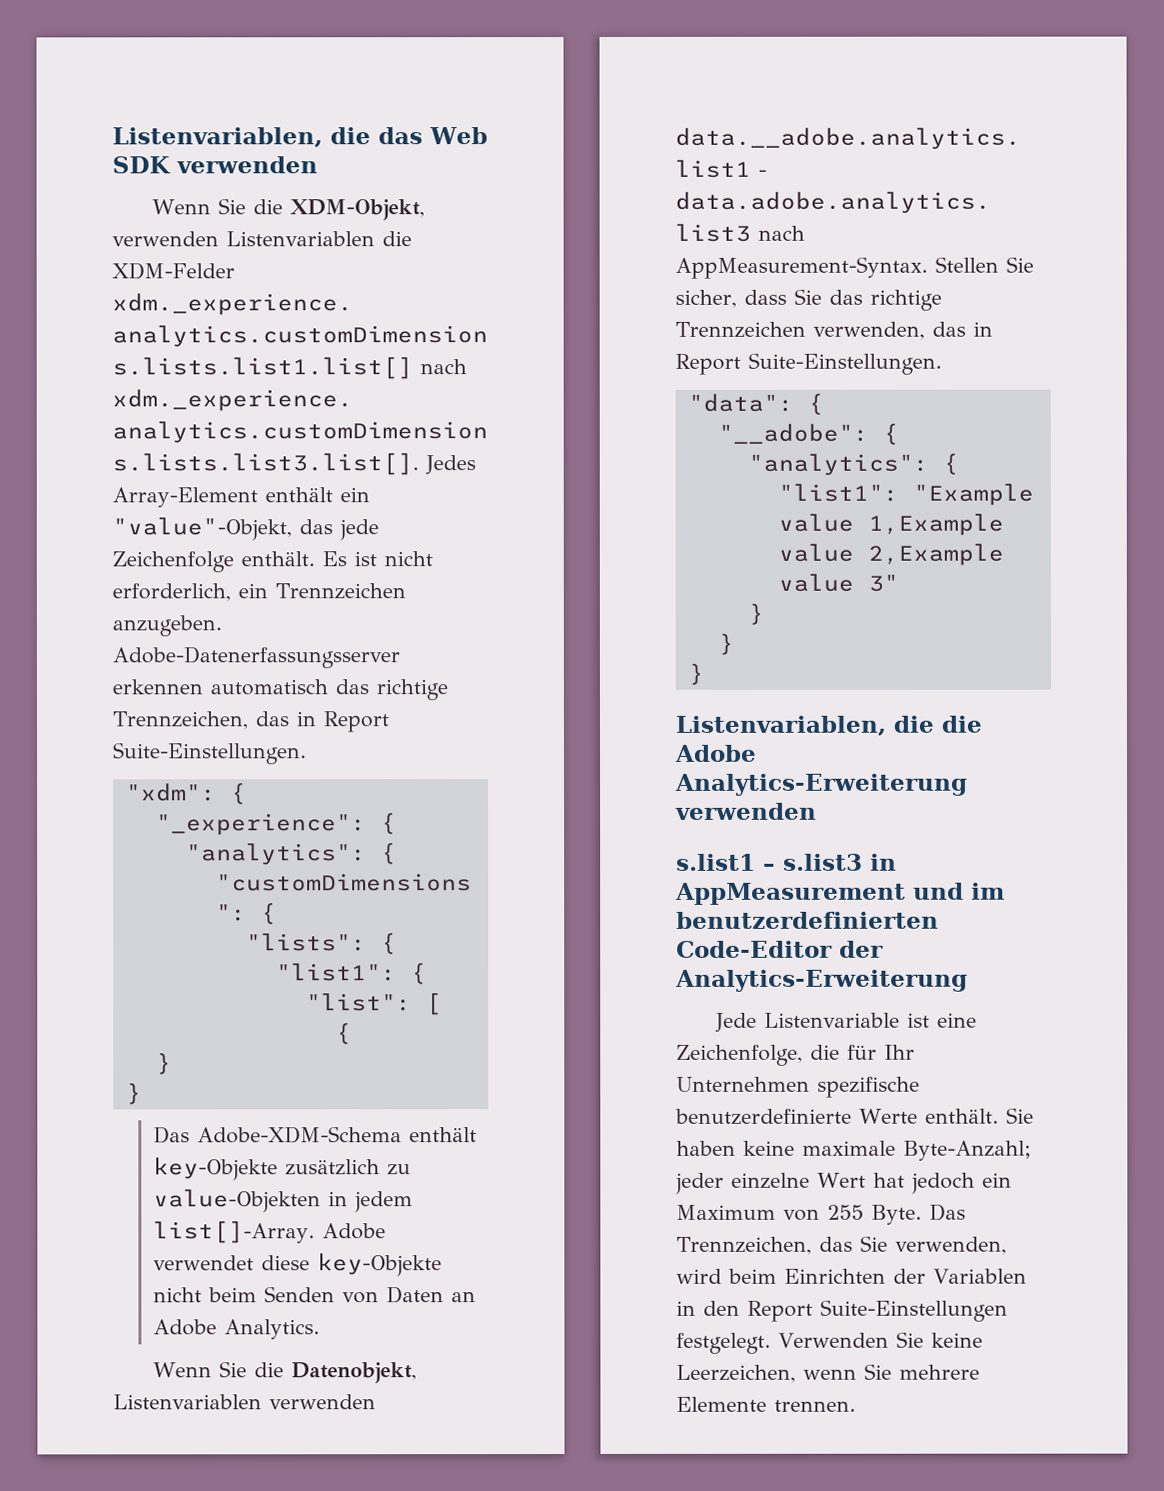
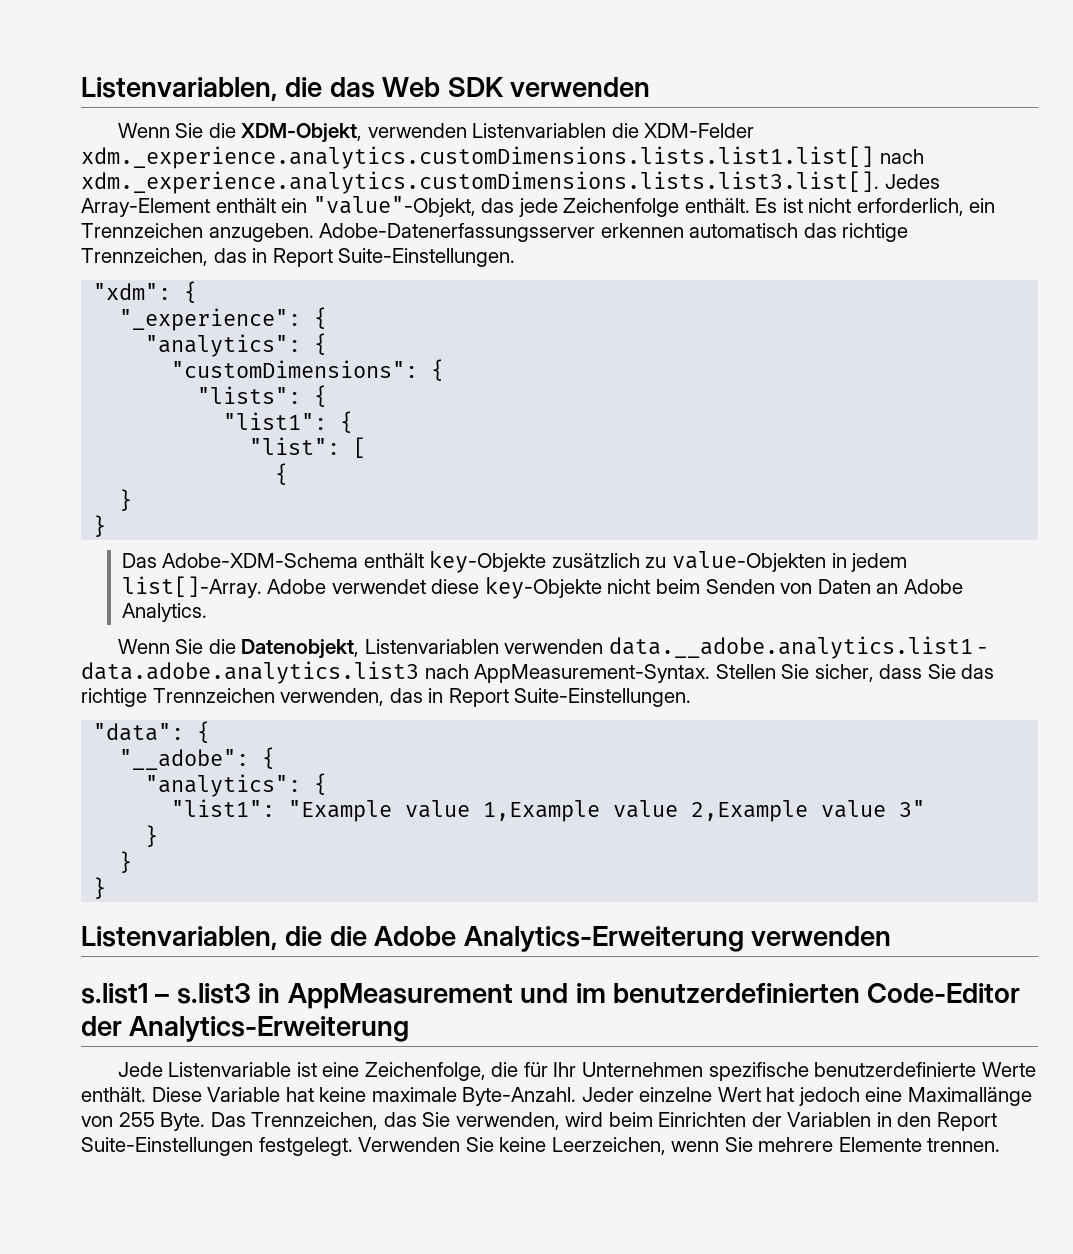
[1005,1107,1034,1124] [676,1140,1032,1161] [675,1172,724,1194] Sie haben keine maximale Byte-Anzahl; jeder -> [151,1087,634,1106] Diese Variable hat keine maximale Byte-Anzahl. Jeder
[981,1172,1012,1188] [676,1204,776,1220] ein Maximum -> [865,1087,1032,1106] eine Maximallänge

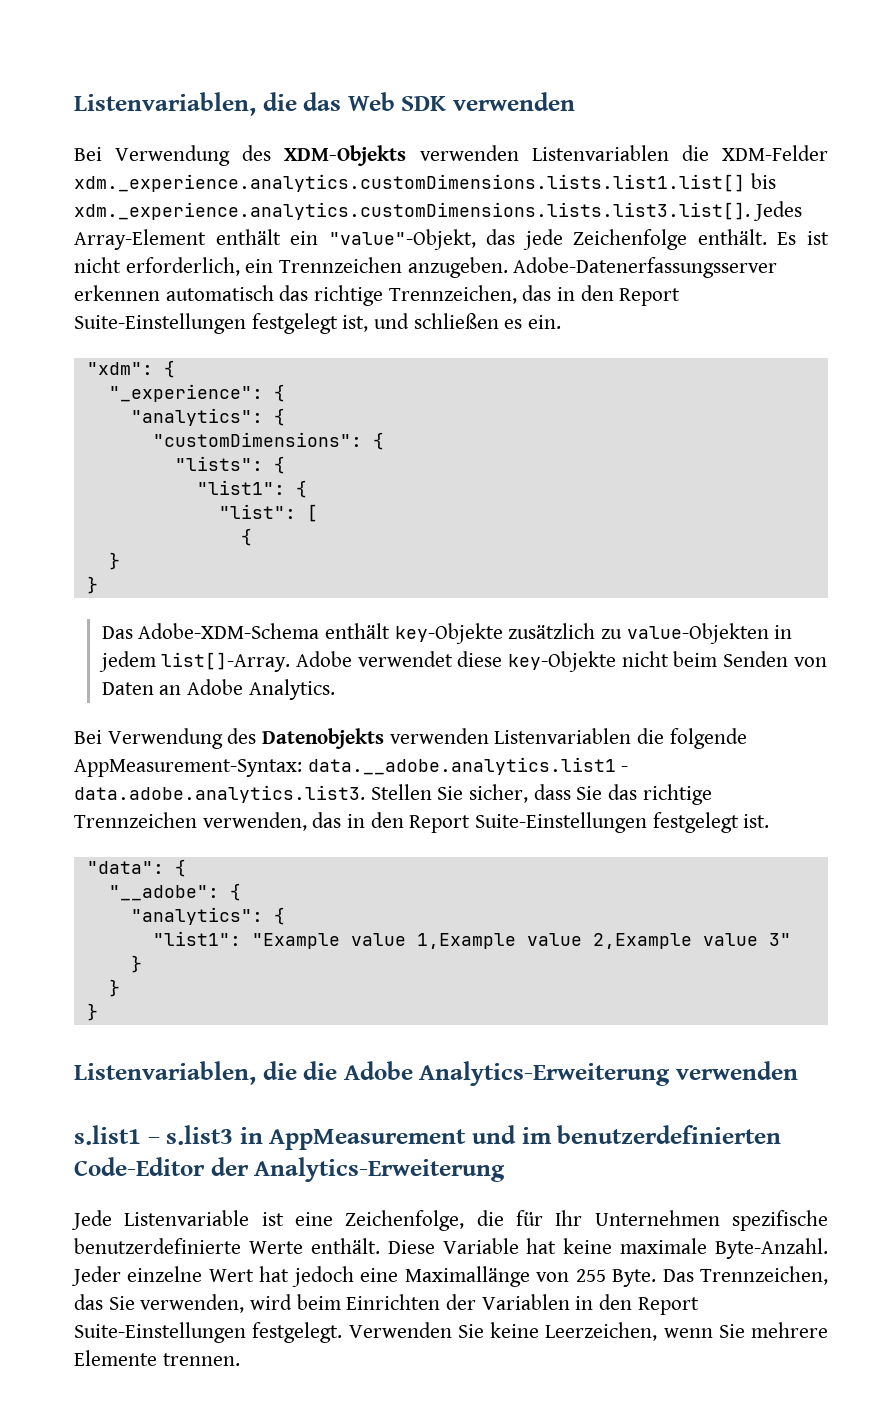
[117,123,363,143] Wenn Sie die XDM-Objekt, -> [74,145,407,166] Bei Verwendung des XDM-Objekts
[879,149,924,164] nach -> [750,173,776,189] bis
[272,248,516,267] Report Suite-Einstellungen. -> [580,285,681,306] [74,313,562,334] den Report Suite-Einstellungen festgelegt ist, und schließen es ein.
[117,636,988,659] [81,661,711,684] Wenn Sie die Datenobjekt, Listenvariablen verwenden data.__adobe.analytics.list1 - data.adobe.analytics.list3 nach AppMeasurement-Syntax. -> [74,728,747,749] [74,757,629,777] [74,785,365,803] Bei Verwendung des Datenobjekts verwenden Listenvariablen die folgende AppMeasurement-Syntax: data.__adobe.analytics.list1 - data.adobe.analytics.list3.
[448,688,692,707] Report Suite-Einstellungen. -> [370,812,770,833] den Report Suite-Einstellungen festgelegt ist.

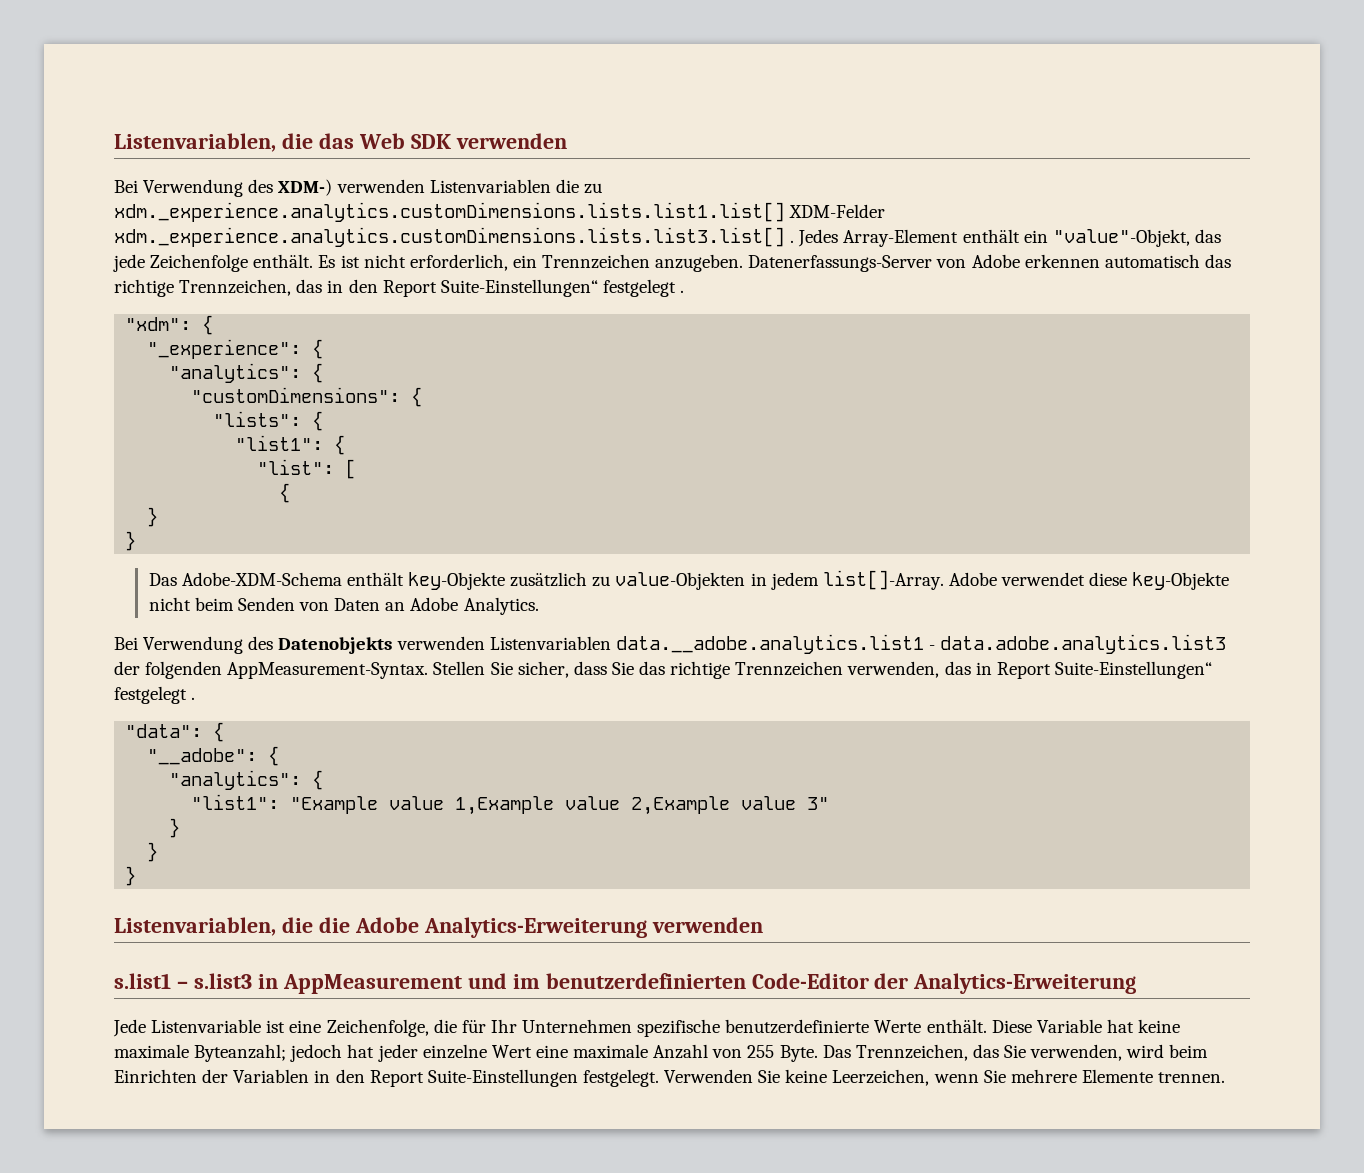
[284,145,828,166] [74,173,776,192] [74,202,750,220] XDM-Objekts verwenden Listenvariablen die XDM-Felder xdm._experience.analytics.customDimensions.lists.list1.list[] bis xdm._experience.analytics.customDimensions.lists.list3.list[]. -> [278,179,602,196] [114,202,886,222] [114,227,795,247] XDM-) verwenden Listenvariablen die zu xdm._experience.analytics.customDimensions.lists.list1.list[] XDM-Felder xdm._experience.analytics.customDimensions.lists.list3.list[] .
[513,257,778,278] Adobe-Datenerfassungsserver -> [748,254,1020,272] Datenerfassungs-Server von Adobe
[74,313,562,334] Suite-Einstellungen festgelegt ist, und schließen es ein. -> [440,279,685,297] Suite-Einstellungen“ festgelegt .
[637,728,747,749] [74,757,629,777] [74,785,365,803] die folgende AppMeasurement-Syntax: data.__adobe.analytics.list1 - data.adobe.analytics.list3. -> [615,634,1227,654] [114,661,429,679] data.__adobe.analytics.list1 - data.adobe.analytics.list3 der folgenden AppMeasurement-Syntax.
[370,812,770,833] den Report Suite-Einstellungen festgelegt ist. -> [996,661,1212,679] [114,686,196,704] Report Suite-Einstellungen“ festgelegt .
[715,1238,828,1259] [71,1266,530,1287] Byte-Anzahl. Jeder einzelne Wert hat jedoch eine Maximallänge -> [194,1044,709,1062] Byteanzahl; jedoch hat jeder einzelne Wert eine maximale Anzahl

